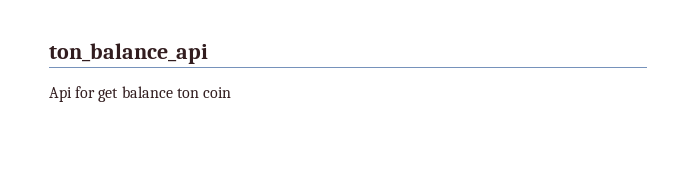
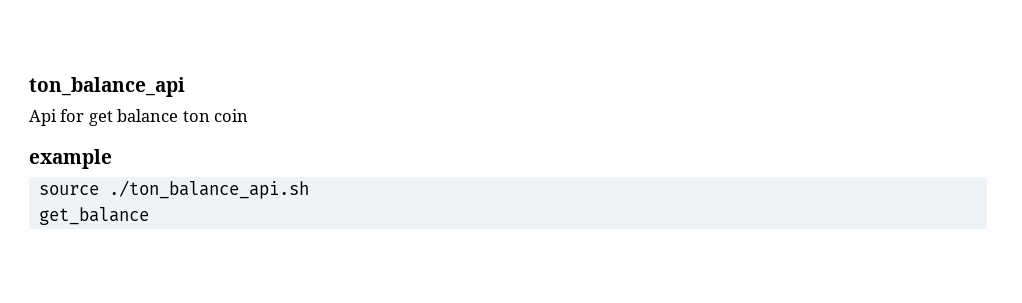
(231, 92) none -> [29,149,112,169] [38,180,309,199] [38,207,149,225] // example // source ./ton_balance_api.sh // get_balance

